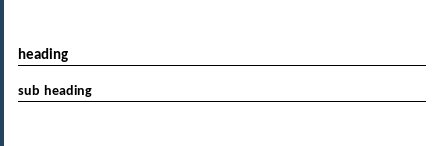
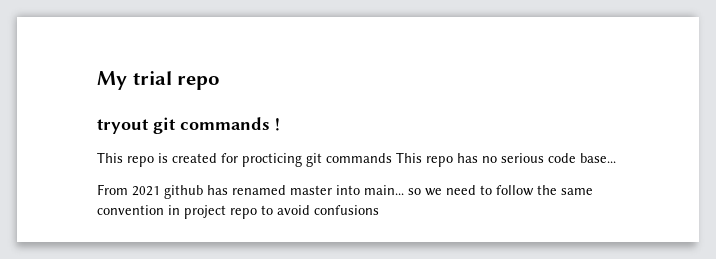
[18,48,68,62] [18,85,92,97] heading // sub heading -> [97,71,221,90] [97,117,280,134] [97,152,616,167] [97,184,593,199] [97,205,379,219] My trial repo // tryout git commands ! // This repo is created for procticing git commands This repo has no serious code base... // From 2021 github has renamed master into main... so we need to follow the same convention in project repo to avoid confusions

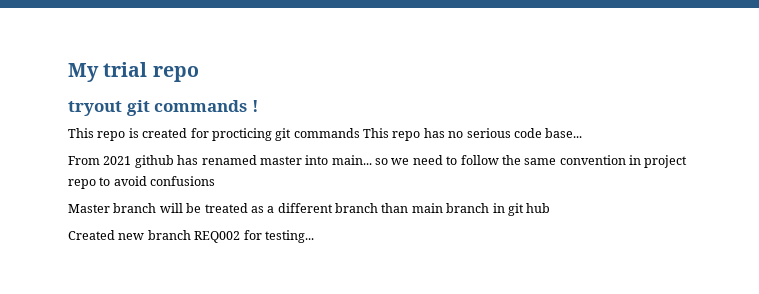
(379, 210) none -> [68,203,551,216] [68,230,314,243] // Master branch will be treated as a different branch than main branch in git hub // Created new branch REQ002 for testing...

